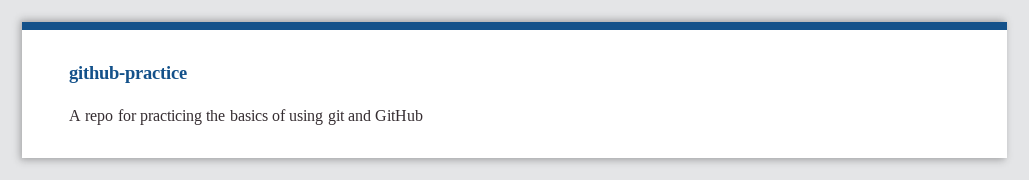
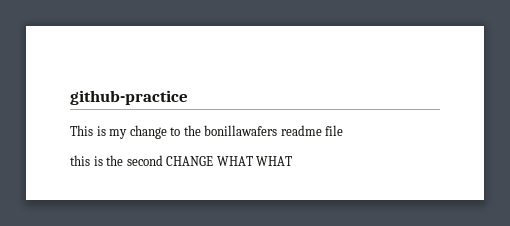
[69,109,424,125] A repo for practicing the basics of using git and GitHub -> [70,125,344,139] [70,155,293,166] This is my change to the bonillawafers readme file // this is the second CHANGE WHAT WHAT

